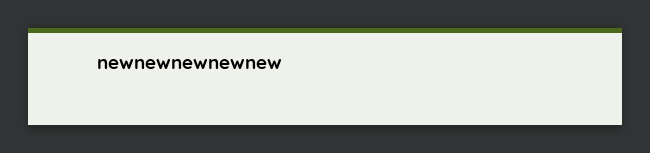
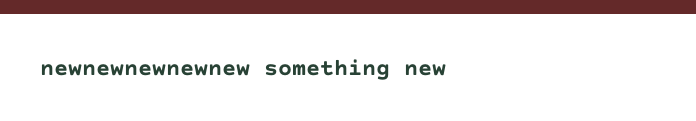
(282, 64) none -> [264,59,446,80] something new

